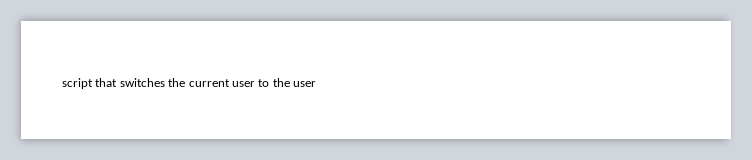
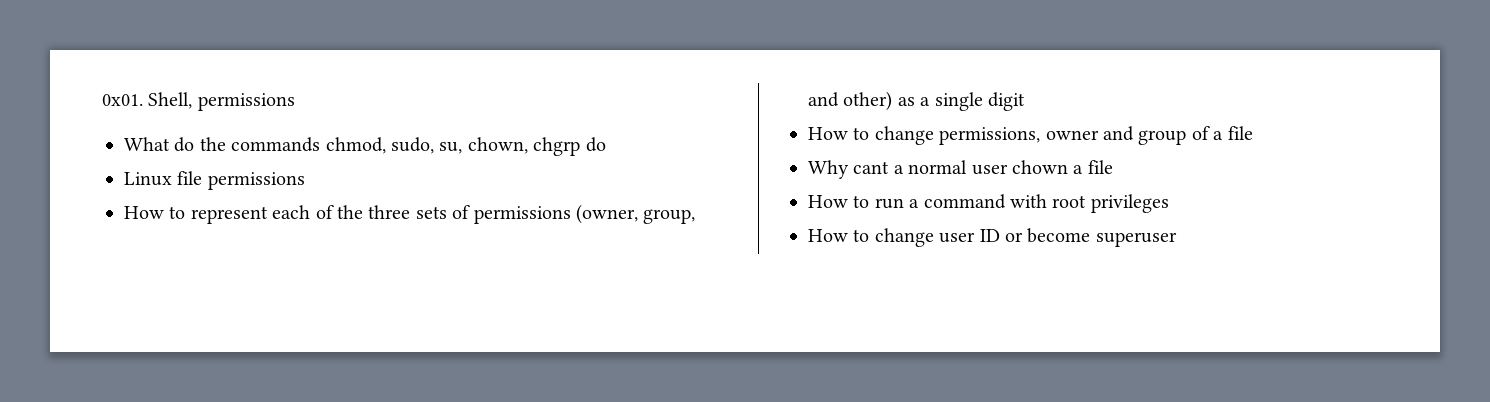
[62,78,316,89] script that switches the current user to the user -> [102,92,295,111] [124,137,606,156] [124,171,305,190] [124,204,696,224] [808,91,1025,111] [808,126,1253,145] [808,160,1113,179] [808,194,1169,213] [808,228,1177,247] 0x01. Shell, permissions // What do the commands chmod, sudo, su, chown, chgrp do // Linux file permissions // How to represent each of the three sets of permissions (owner, group, and other) as a single digit // How to change permissions, owner and group of a file // Why cant a normal user chown a file // How to run a command with root privileges // How to change user ID or become superuser

